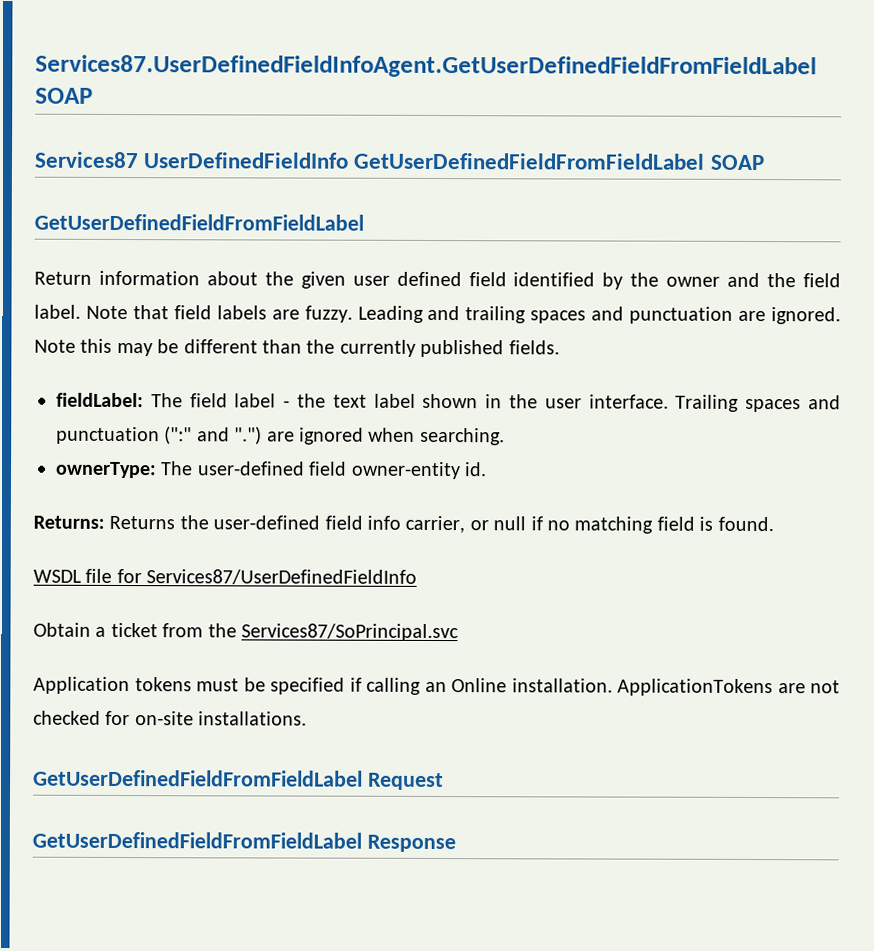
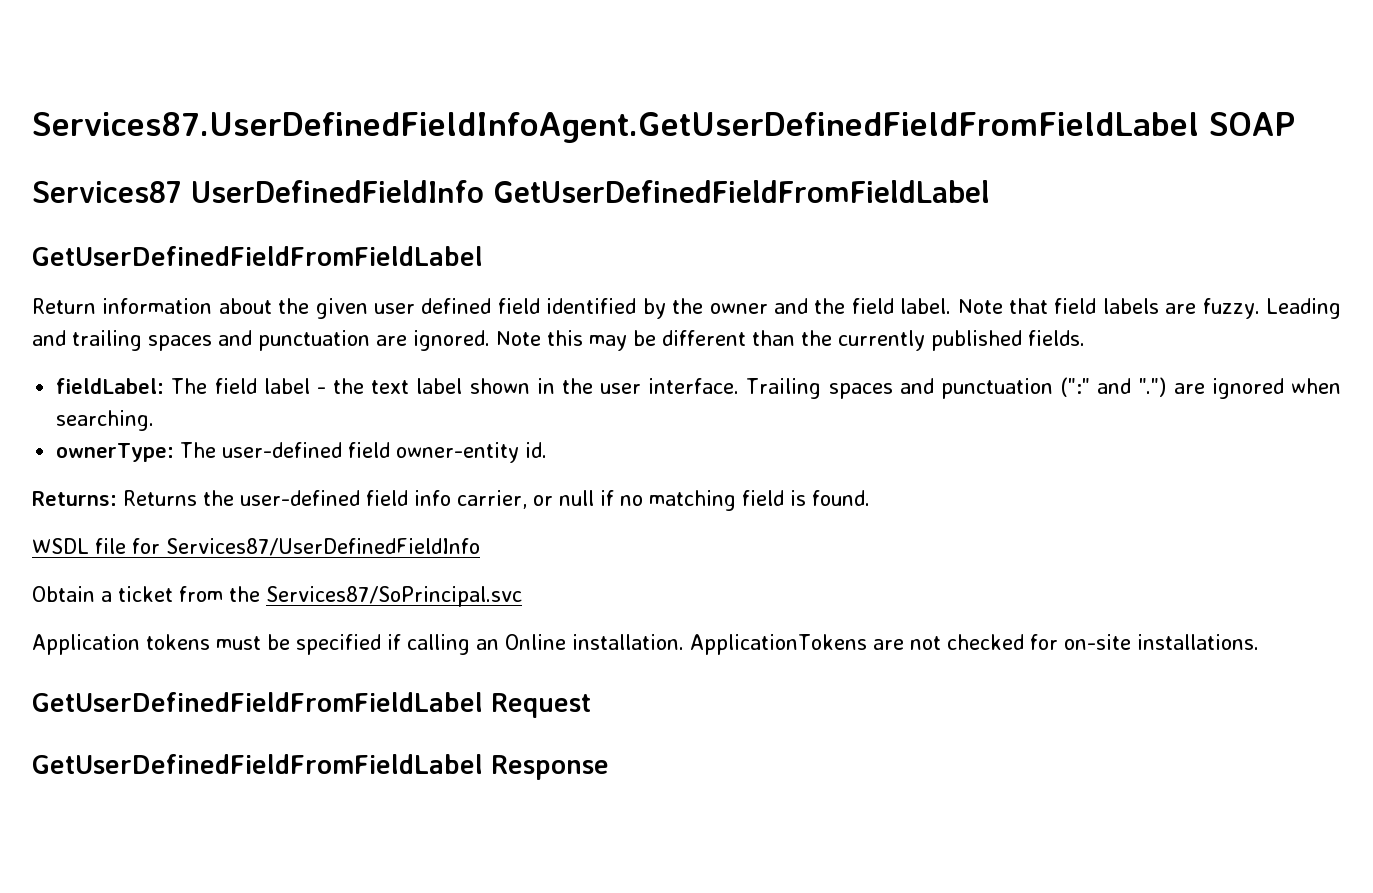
[709,154,765,171] SOAP -> (990, 191) none

